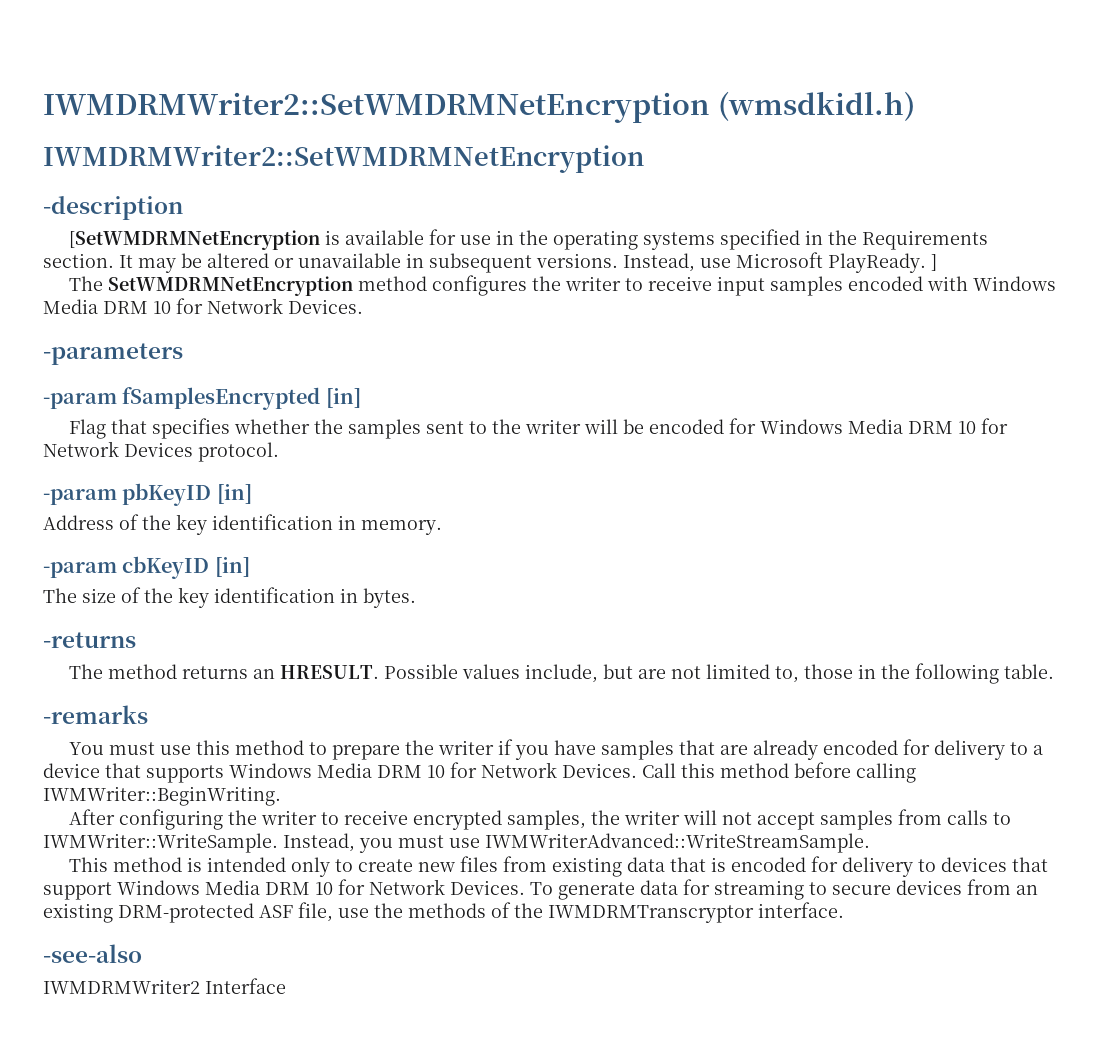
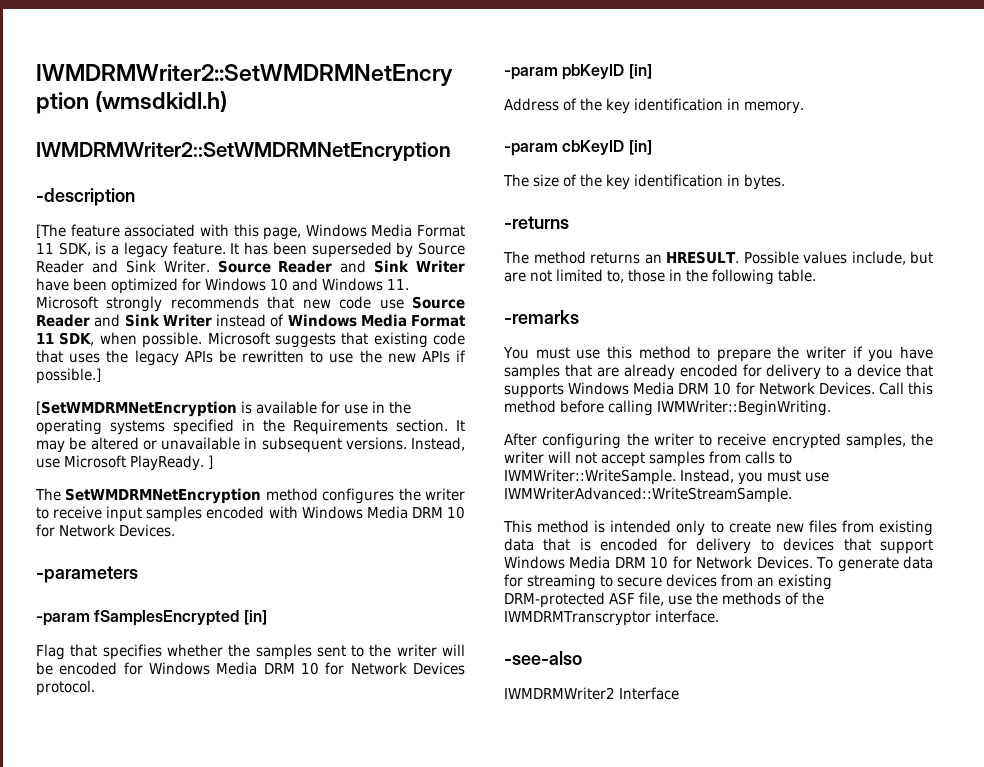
(183, 208) none -> [36,224,465,240] [36,242,466,258] [36,260,465,273] [36,278,409,294] [36,296,466,312] [36,314,466,327] [36,332,465,348] [36,350,467,366] [36,368,101,384] // [The feature associated with this page, Windows Media Format 11 SDK, is a legacy feature. It has been superseded by Source Reader and Sink Writer. Source Reader and Sink Writer have been optimized for Windows 10 and Windows 11. Microsoft strongly recommends that new code use Source Reader and Sink Writer instead of Windows Media Format 11 SDK, when possible. Microsoft suggests that existing code that uses the legacy APIs be rewritten to use the new APIs if possible.]

